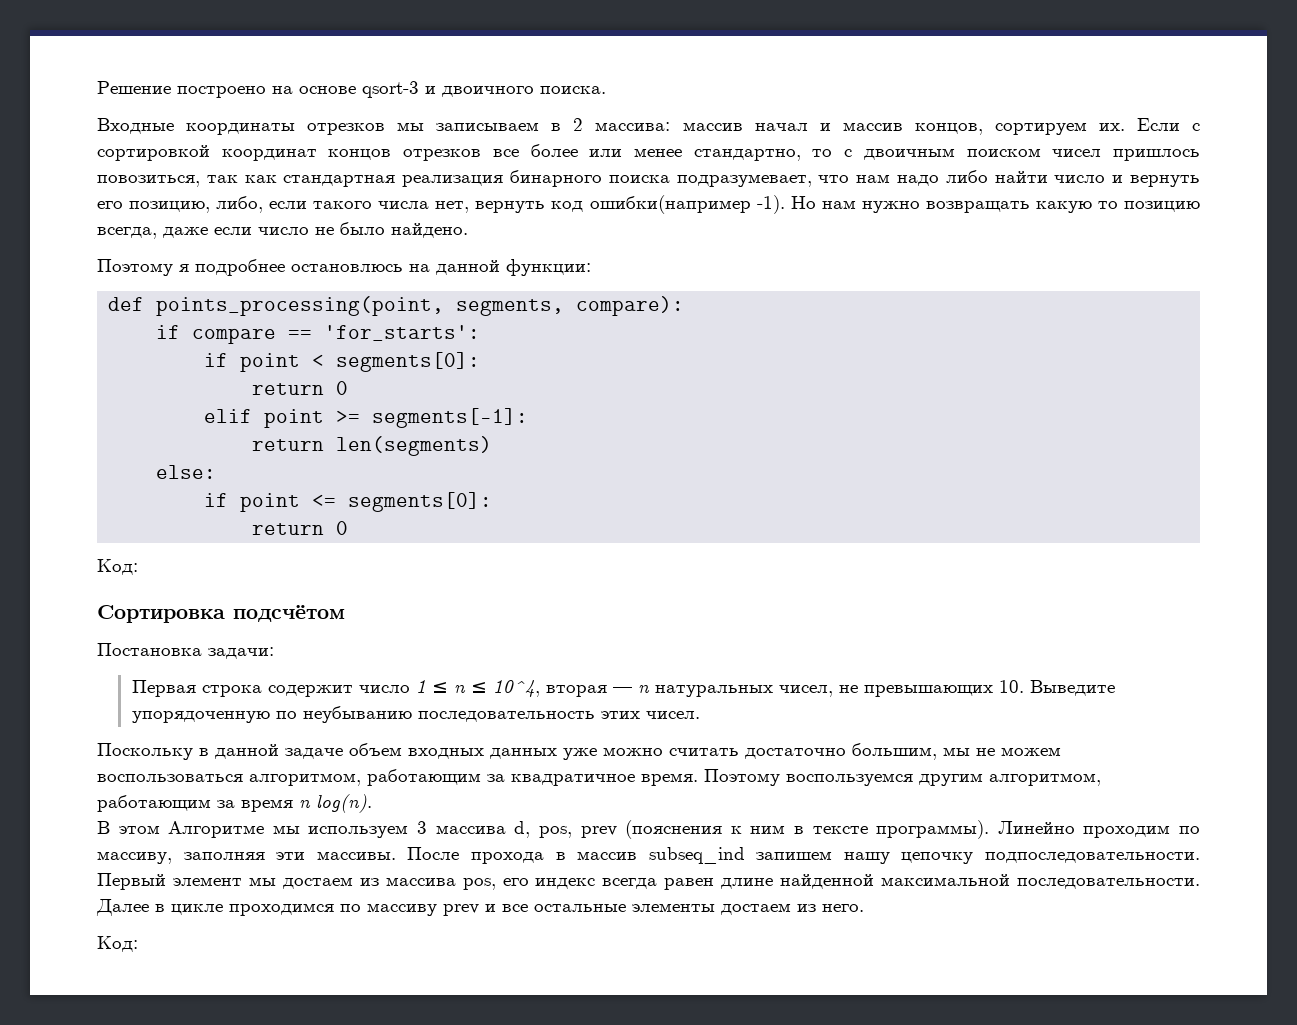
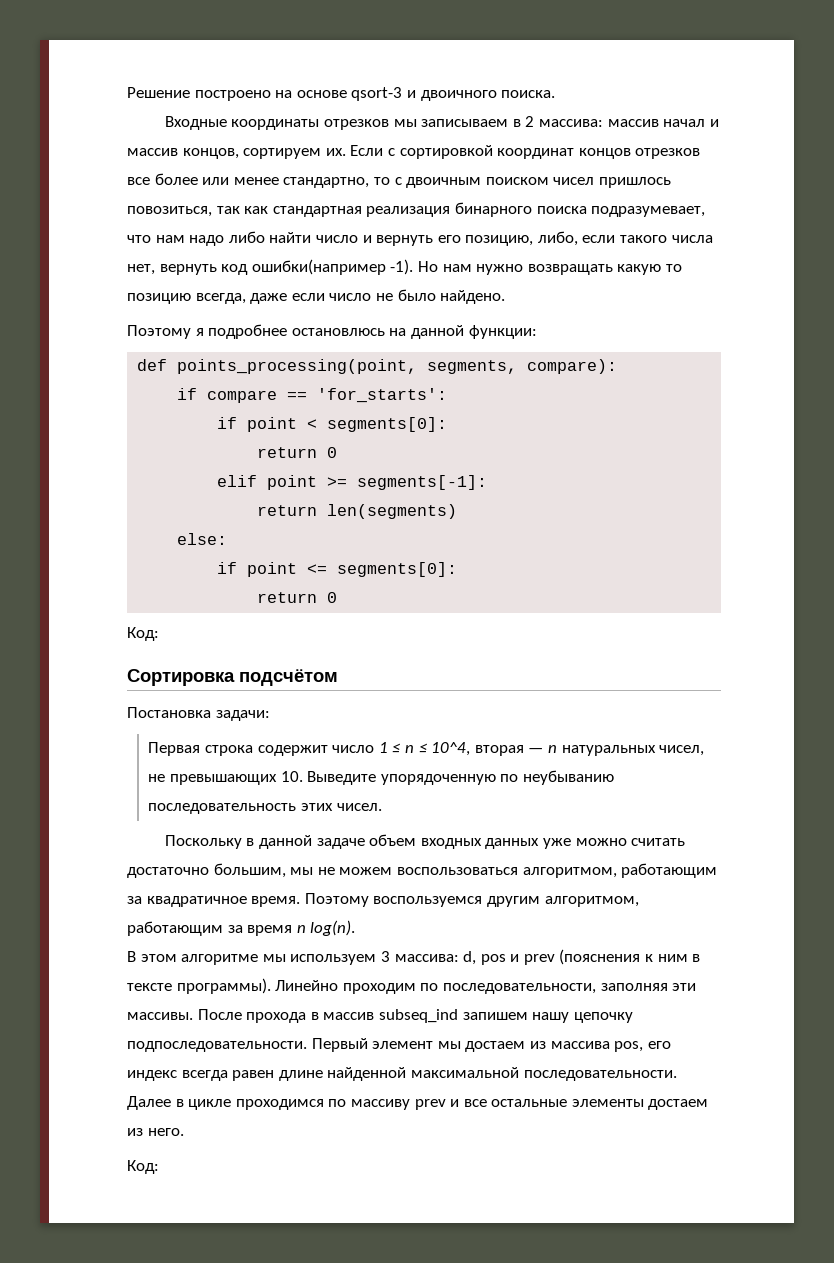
[168,821,265,838] Алгоритме -> [181,954,259,965] алгоритме
[435,821,572,838] массива d, pos, -> [394,951,520,965] массива: d, pos и
[97,851,172,864] массиву, -> [442,983,596,994] последовательности,

